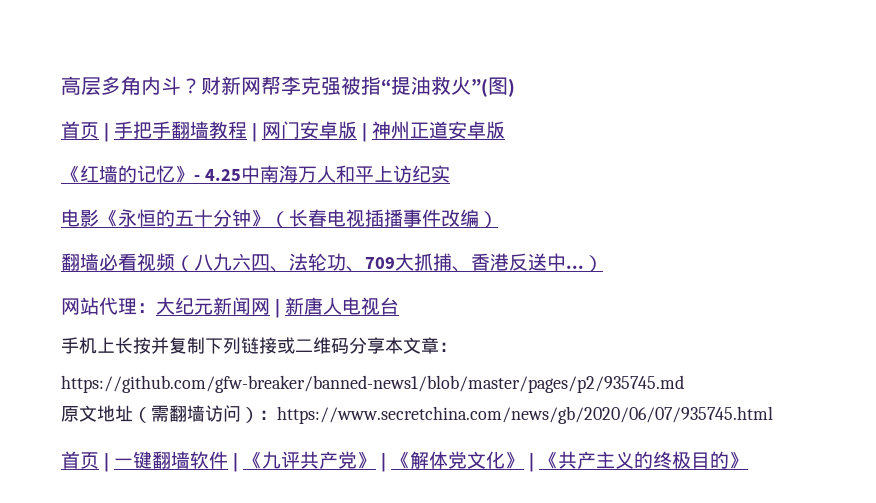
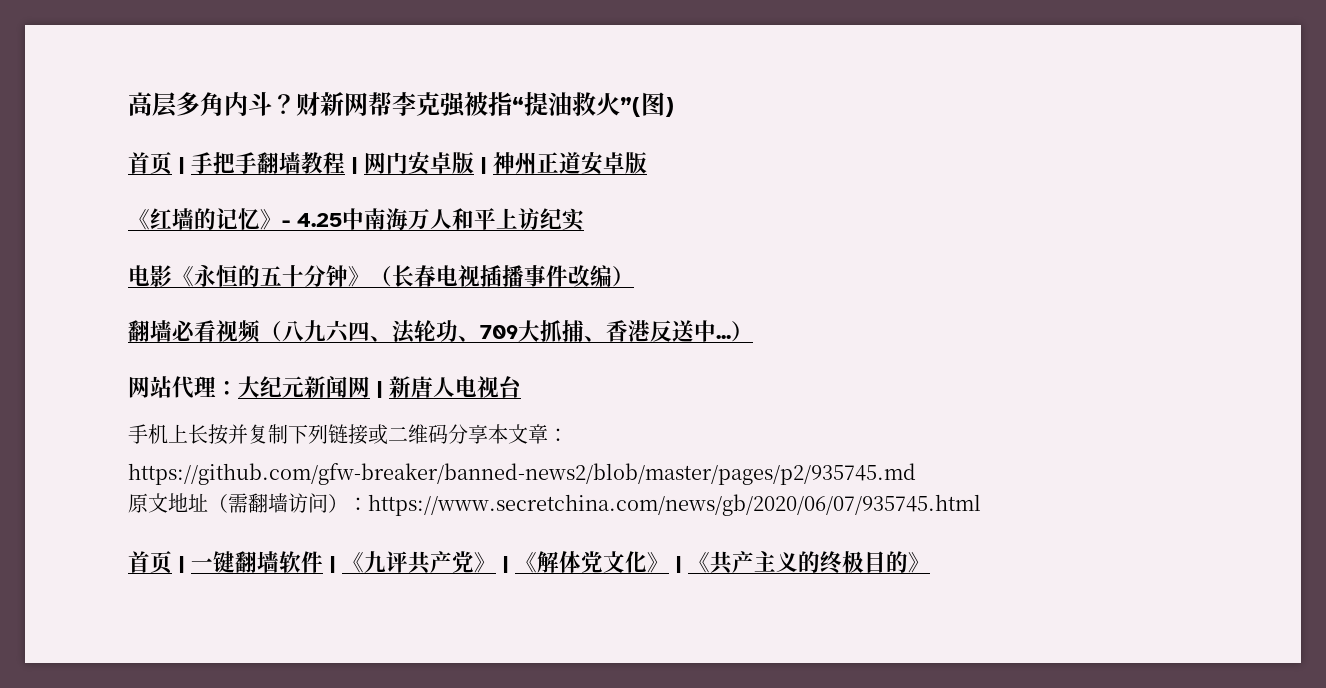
[61,375,684,393] https://github.com/gfw-breaker/banned-news1/blob/master/pages/p2/935745.md -> [128,463,916,485] https://github.com/gfw-breaker/banned-news2/blob/master/pages/p2/935745.md

